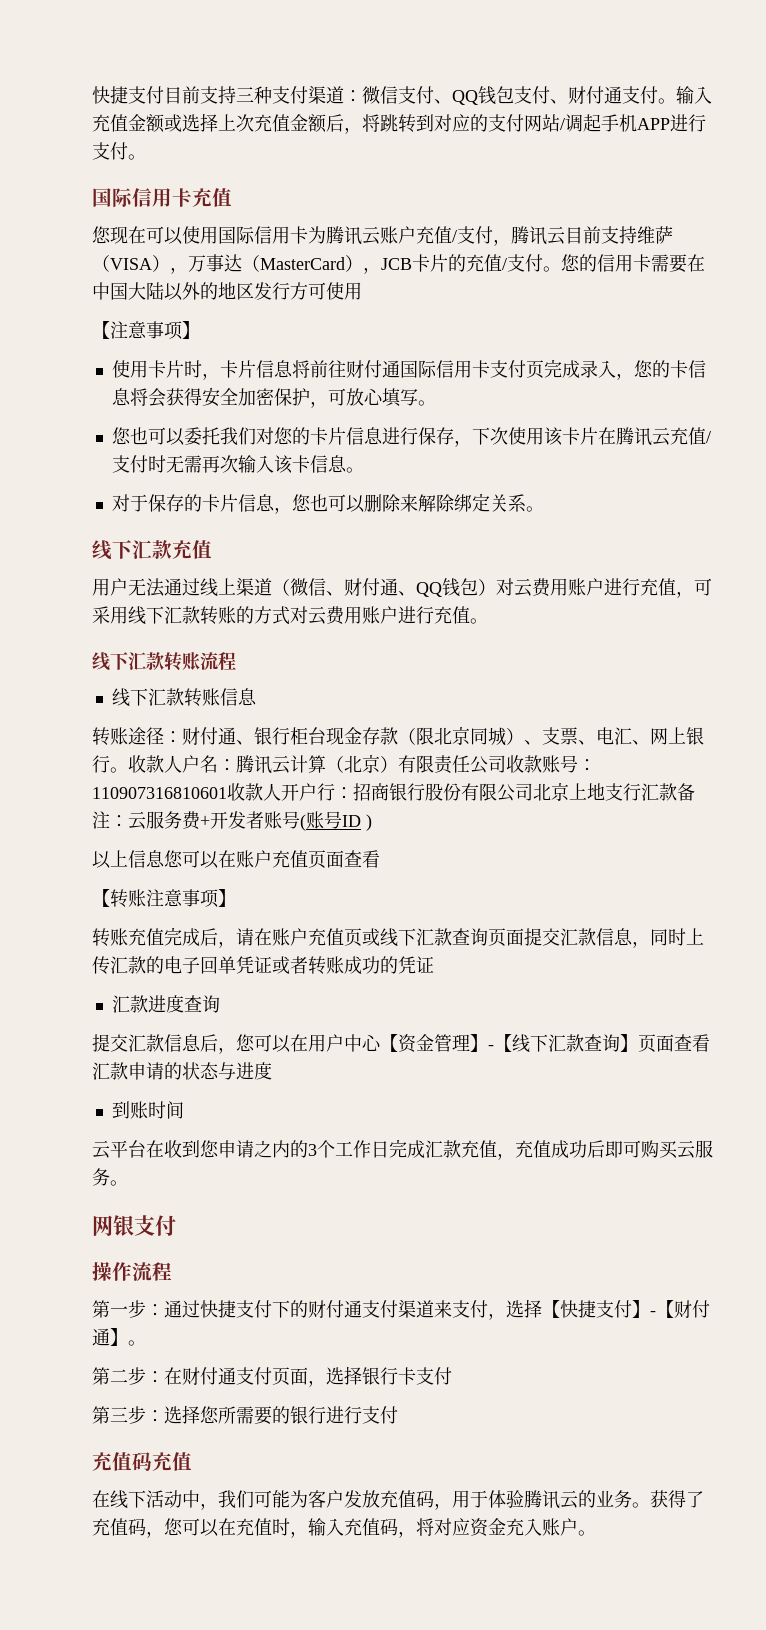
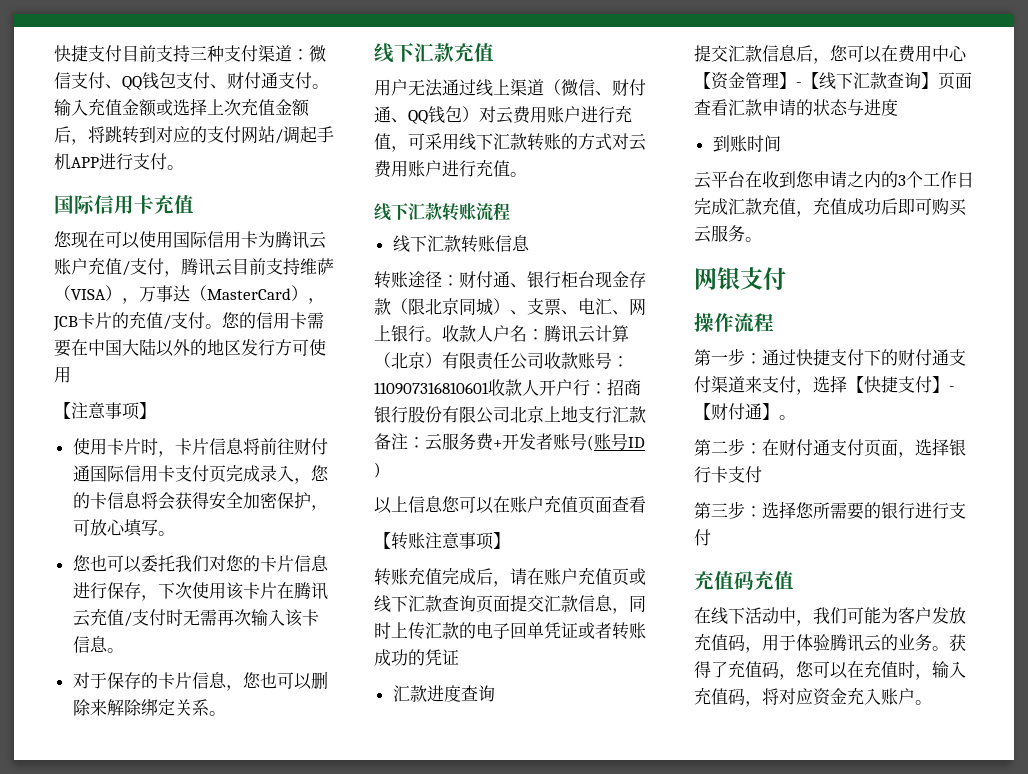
[308,1034,344,1052] 用户 -> [898,45,932,63] 费用

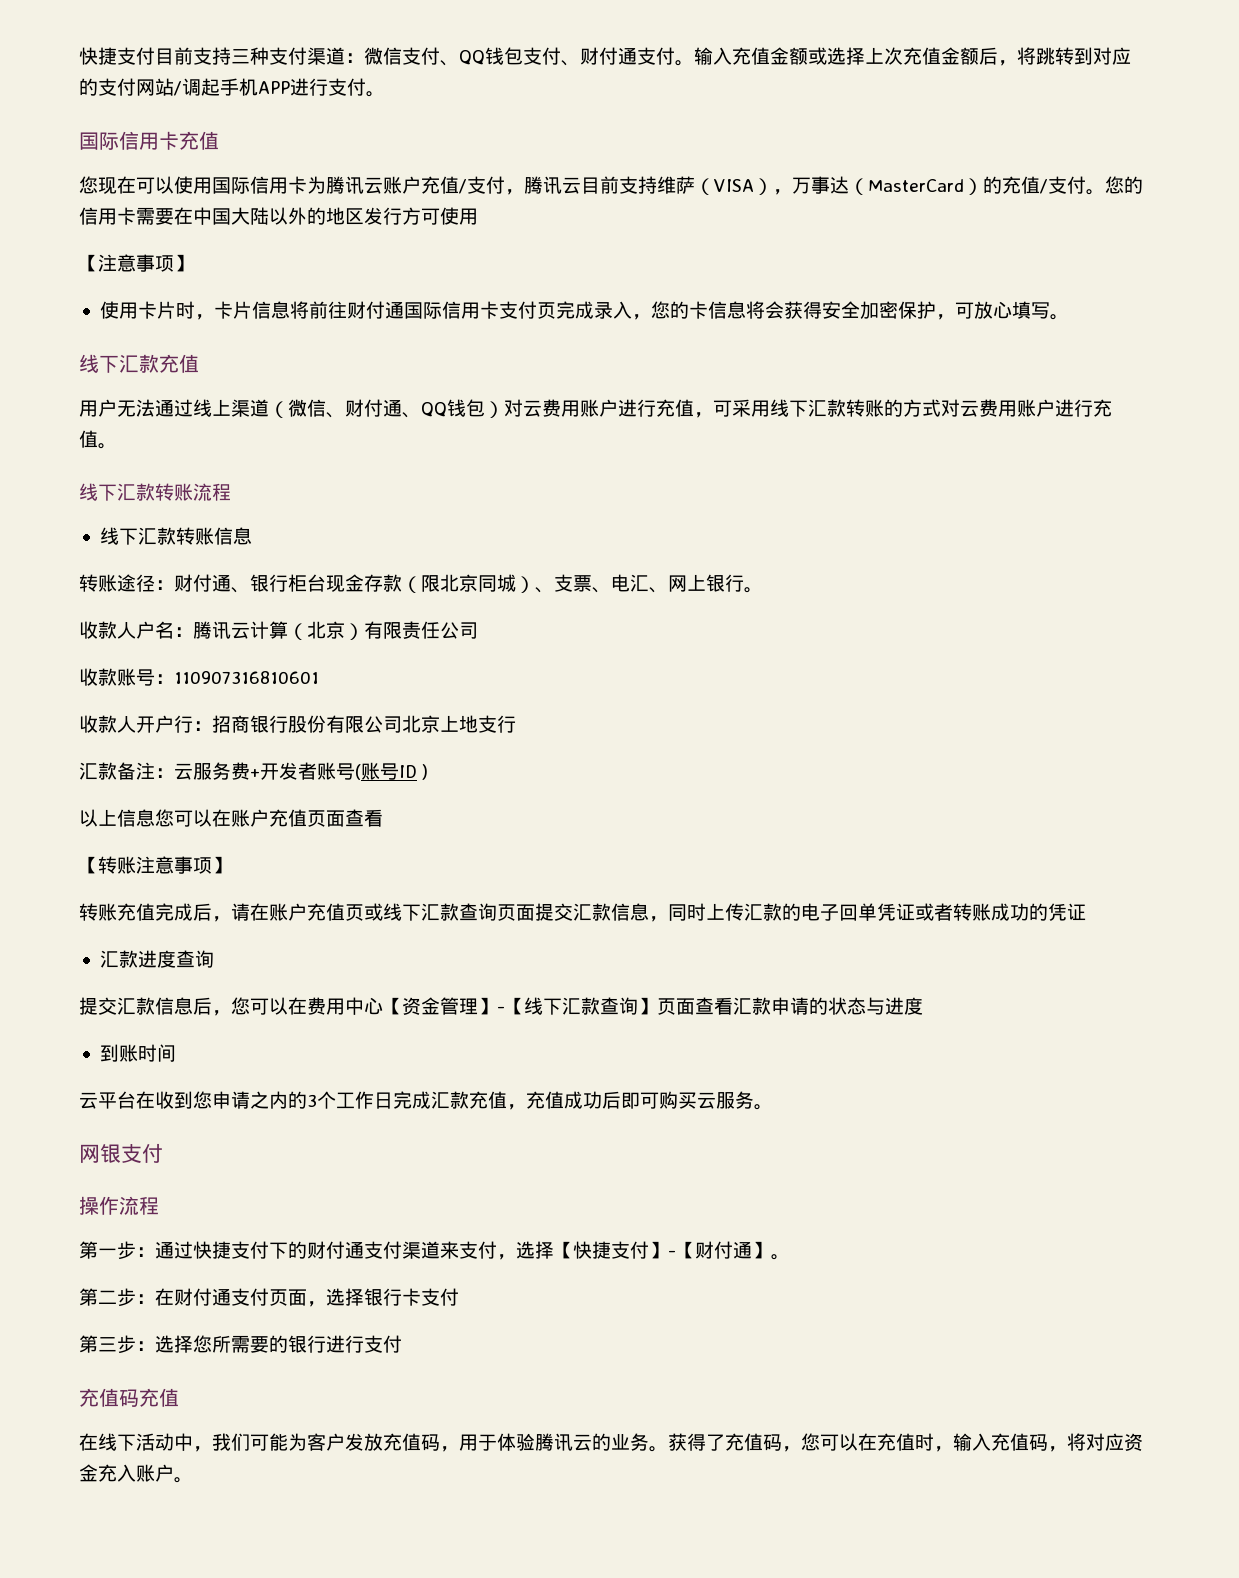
[308,298,325,304] [53,312,112,331] ，JCB卡片 -> (983, 186) none
[72,555,329,573] [72,582,328,601] [72,608,319,627] [72,636,124,653] [72,671,328,691] [72,698,226,716] // 您也可以委托我们对您的卡片信息进行保存，下次使用该卡片在腾讯云充值/支付时无需再次输入该卡信息。 // 对于保存的卡片信息，您也可以删除来解除绑定关系。 -> (1069, 317) none
(442, 339) none -> (763, 590) //
(544, 360) none -> (478, 630) //
(489, 388) none -> (319, 677) //
(612, 414) none -> (516, 724) //

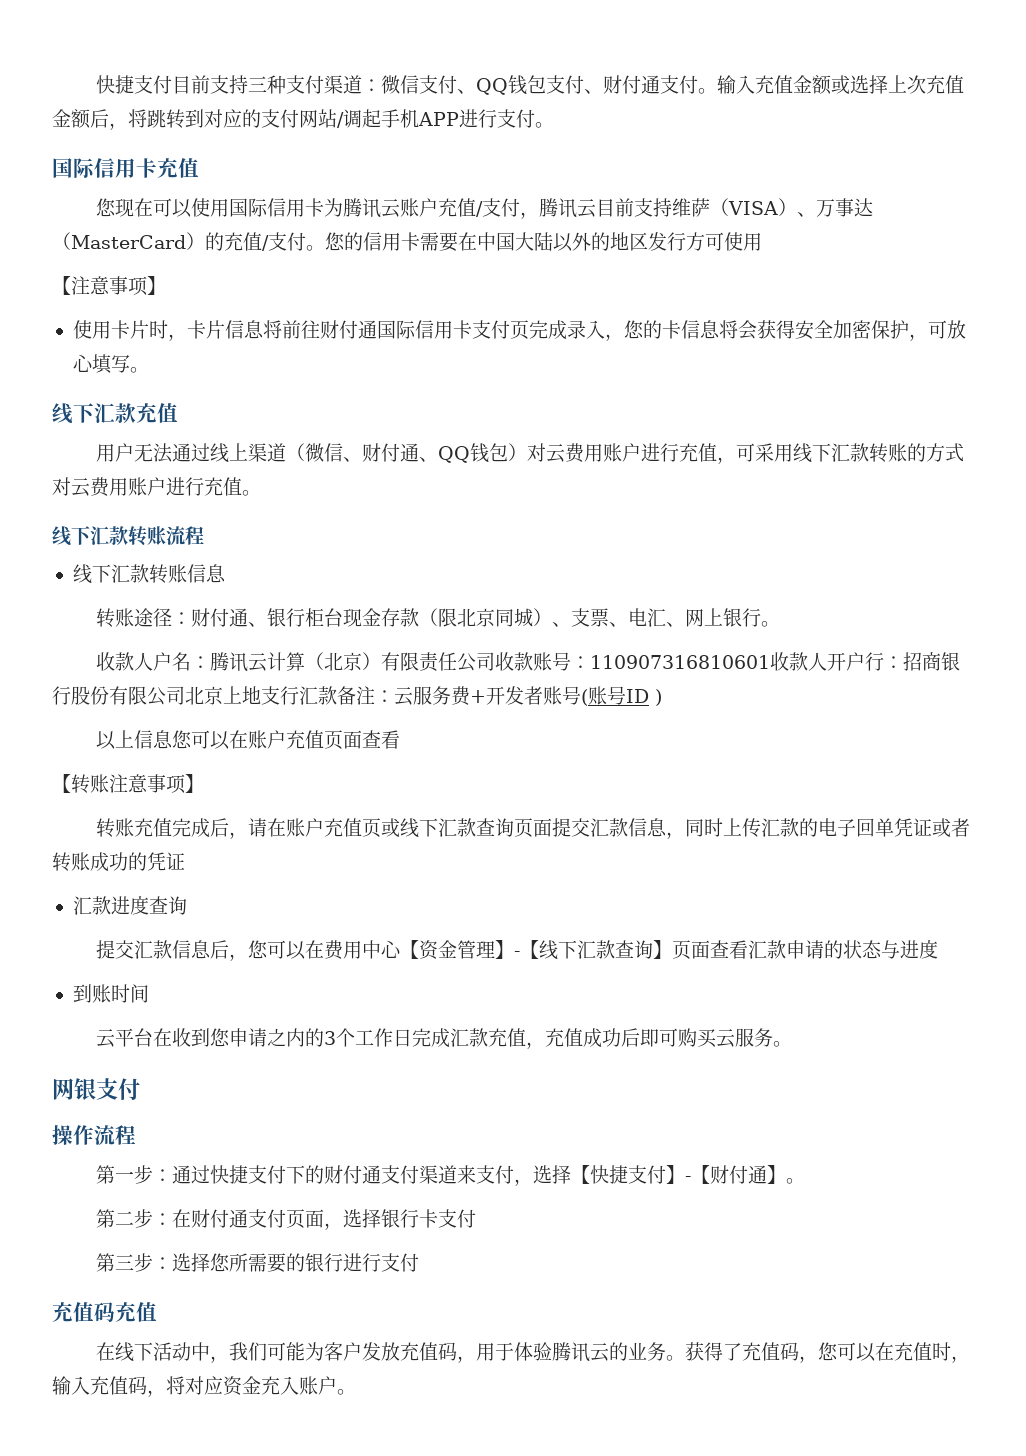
[773,189,792,195] ， -> [797,212,817,217] 、
(478, 630) // -> (496, 661) none
(319, 677) // -> (771, 662) none
(516, 724) // -> (299, 695) none

